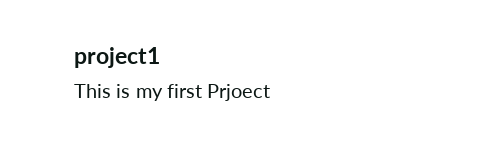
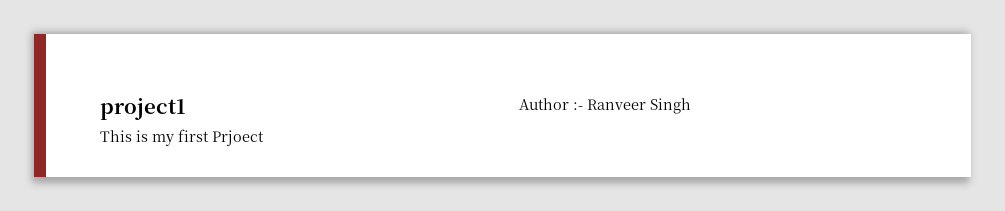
(271, 92) none -> [519,98,691,114] // Author :- Ranveer Singh

